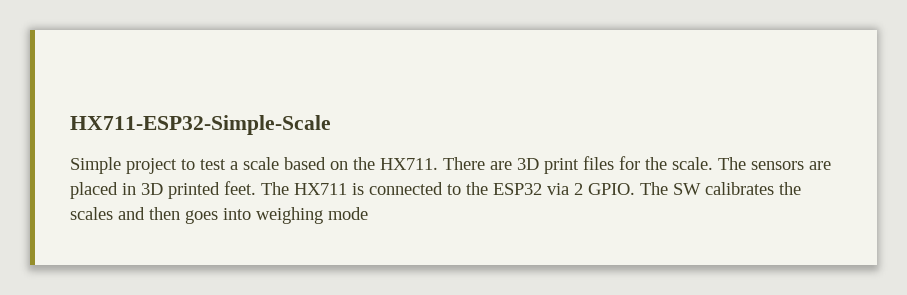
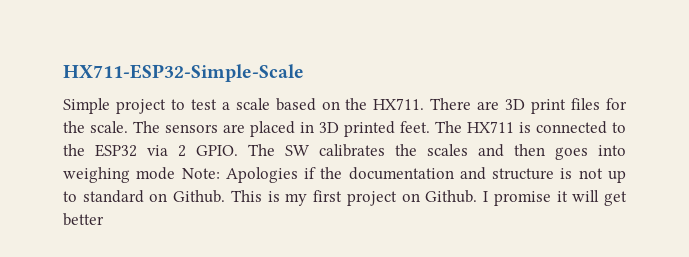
(368, 213) none -> [181,167,626,183] [63,190,627,206] [63,213,104,226] Note: Apologies if the documentation and structure is not up to standard on Github. This is my first project on Github. I promise it will get better

